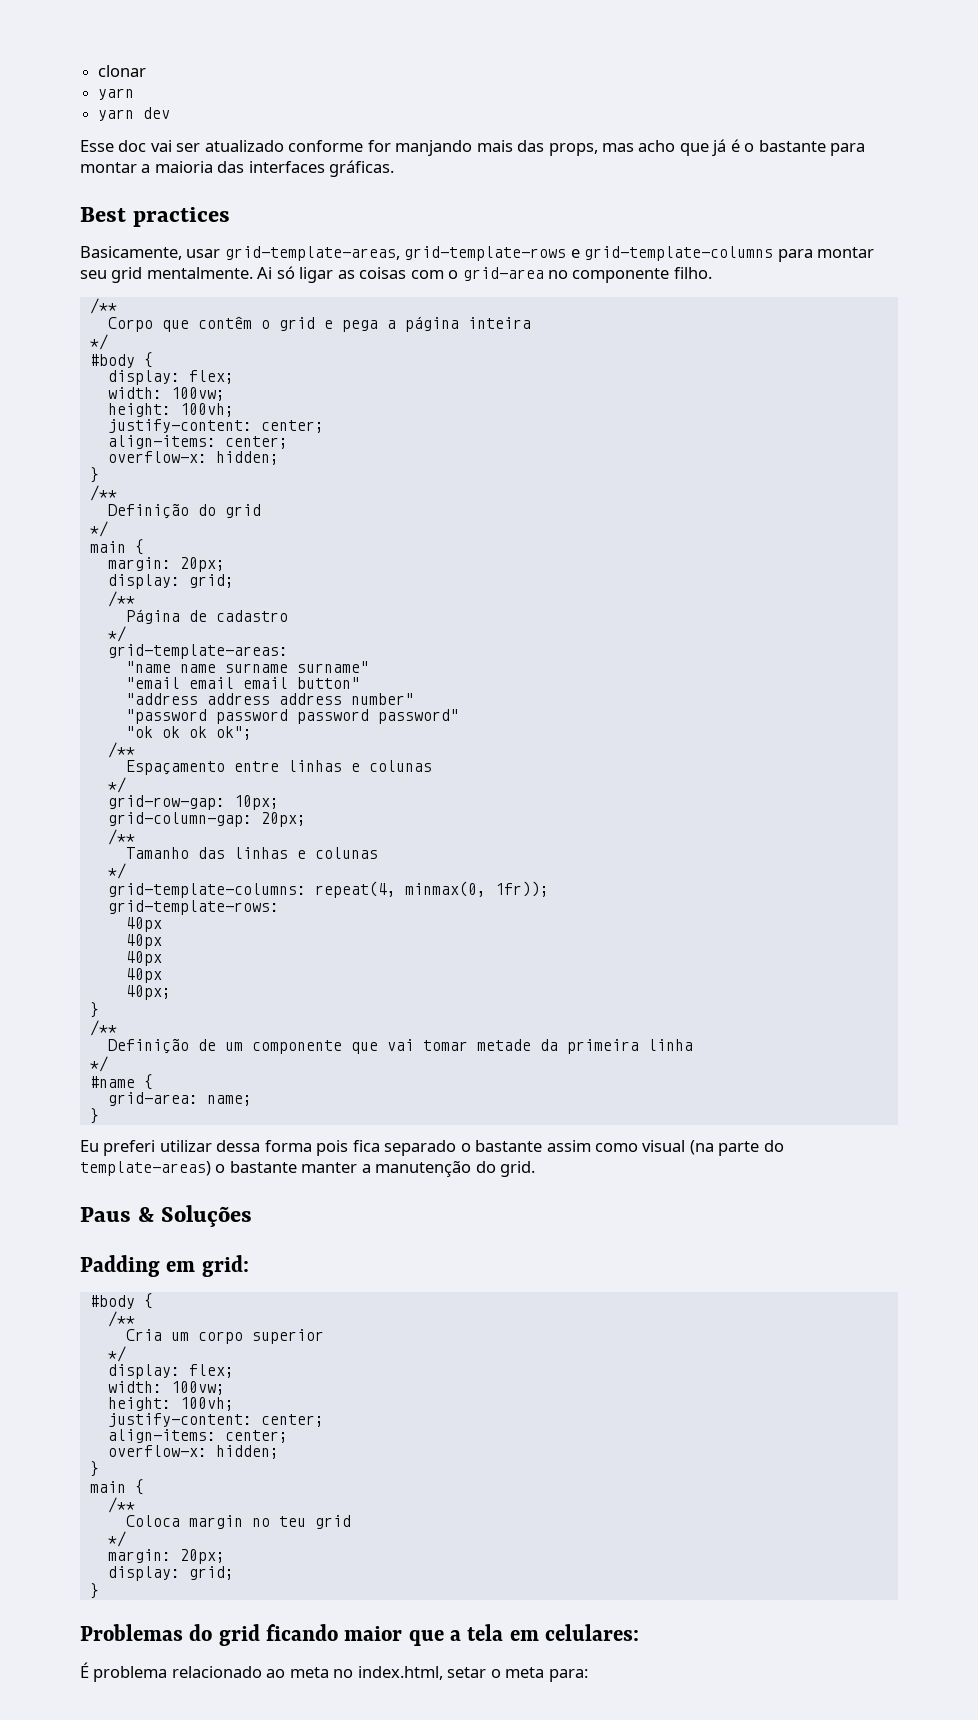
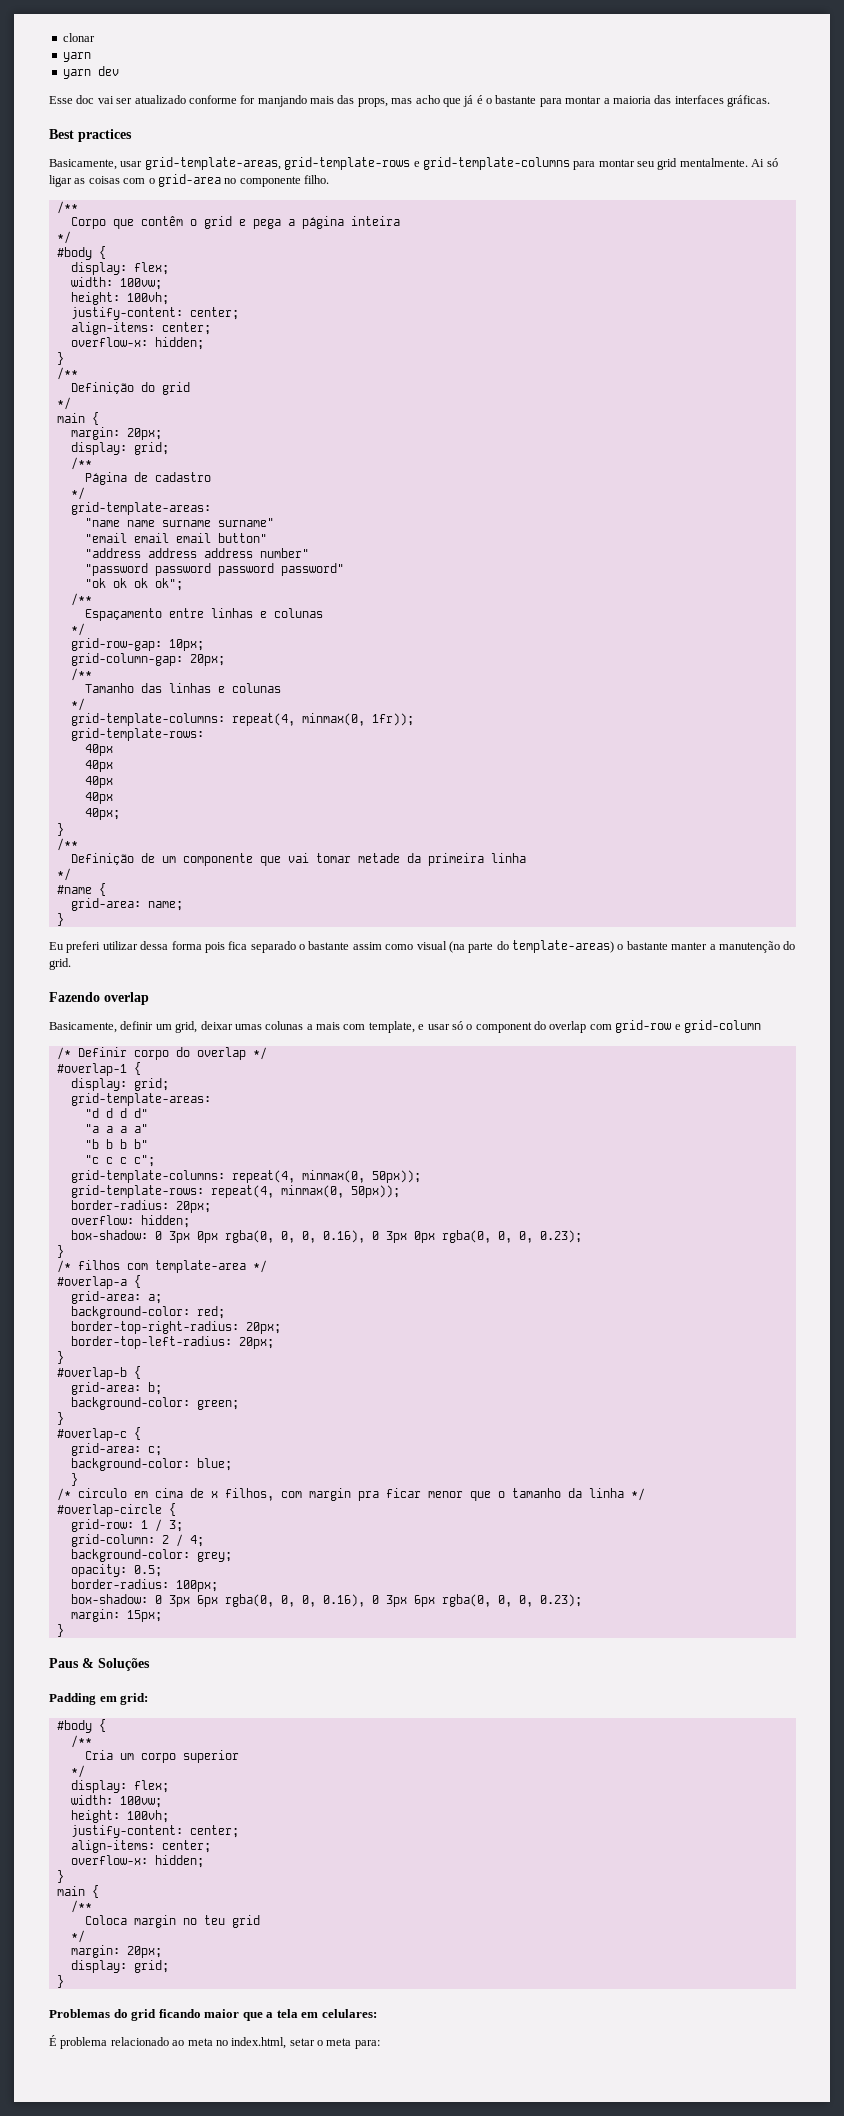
(536, 1169) none -> [49,992,149,1005] [49,1020,761,1033] [56,1047,267,1060] [56,1062,141,1076] [70,1078,169,1091] [70,1093,211,1106] [84,1108,148,1118] [84,1124,148,1133] [84,1139,148,1149] [84,1155,155,1167] [70,1170,421,1183] [70,1185,400,1198] [70,1200,211,1213] [70,1215,190,1228] [70,1230,582,1243] [56,1245,64,1258] [56,1260,267,1273] [56,1275,141,1289] [70,1291,162,1304] [70,1306,225,1319] [70,1321,281,1334] [70,1336,274,1349] [56,1351,64,1364] [56,1366,141,1380] [70,1382,162,1395] [70,1397,239,1410] [56,1412,64,1425] [56,1427,141,1441] [70,1443,162,1456] [70,1458,232,1471] [70,1473,78,1486] [56,1488,645,1501] [56,1503,176,1517] [70,1519,183,1532] [70,1534,204,1547] [70,1549,232,1562] [70,1564,162,1577] [70,1579,218,1592] [70,1594,582,1607] [70,1609,162,1622] [56,1624,64,1637] // Fazendo overlap // Basicamente, definir um grid, deixar umas colunas a mais com template, e usar só o component do overlap com grid-row e grid-column // /* Definir corpo do overlap */ // #overlap-1 { // display: grid; // grid-template-areas: // "d d d d" // "a a a a" // "b b b b" // "c c c c"; // grid-template-columns: repeat(4, minmax(0, 50px)); // grid-template-rows: repeat(4, minmax(0, 50px)); // border-radius: 20px; // overflow: hidden; // box-shadow: 0 3px 0px rgba(0, 0, 0, 0.16), 0 3px 0px rgba(0, 0, 0, 0.23); // } // /* filhos com template-area */ // #overlap-a { // grid-area: a; // background-color: red; // border-top-right-radius: 20px; // border-top-left-radius: 20px; // } // #overlap-b { // grid-area: b; // background-color: green; // } // #overlap-c { // grid-area: c; // background-color: blue; // } // /* circulo em cima de x filhos, com margin pra ficar menor que o tamanho da linha */ // #overlap-circle { // grid-row: 1 / 3; // grid-column: 2 / 4; // background-color: grey; // opacity: 0.5; // border-radius: 100px; // box-shadow: 0 3px 6px rgba(0, 0, 0, 0.16), 0 3px 6px rgba(0, 0, 0, 0.23); // margin: 15px; // }

